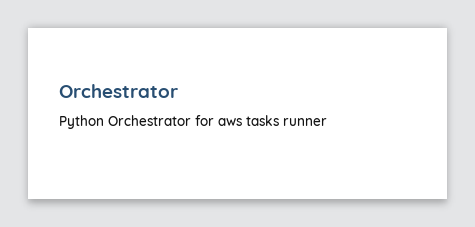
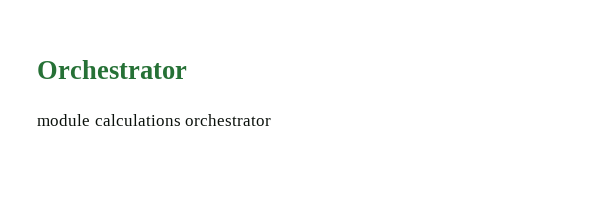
[59,115,327,129] Python Orchestrator for aws tasks runner -> [37,114,272,126] module calculations orchestrator

